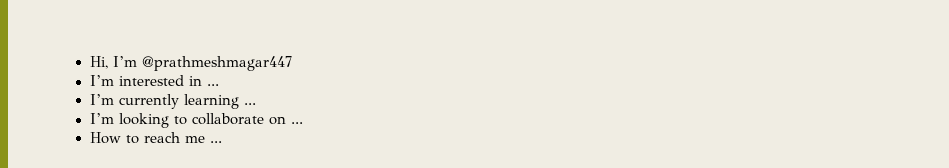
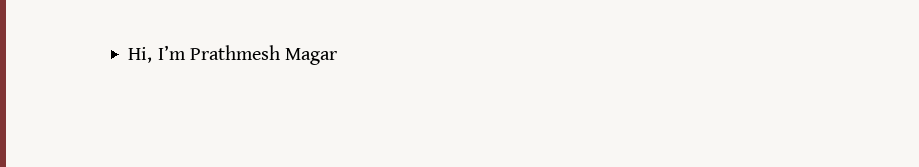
[141,56,292,71] [89,75,219,86] [89,94,256,109] [89,113,303,128] [89,132,222,144] @prathmeshmagar447 // I’m interested in ... // I’m currently learning ... // I’m looking to collaborate on ... // How to reach me ... -> [189,45,338,65] Prathmesh Magar

